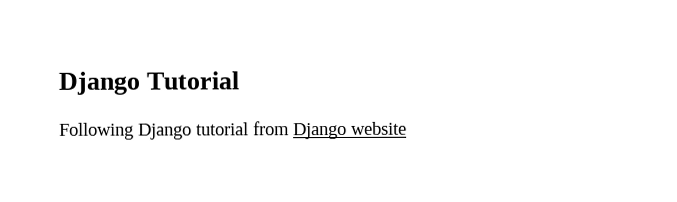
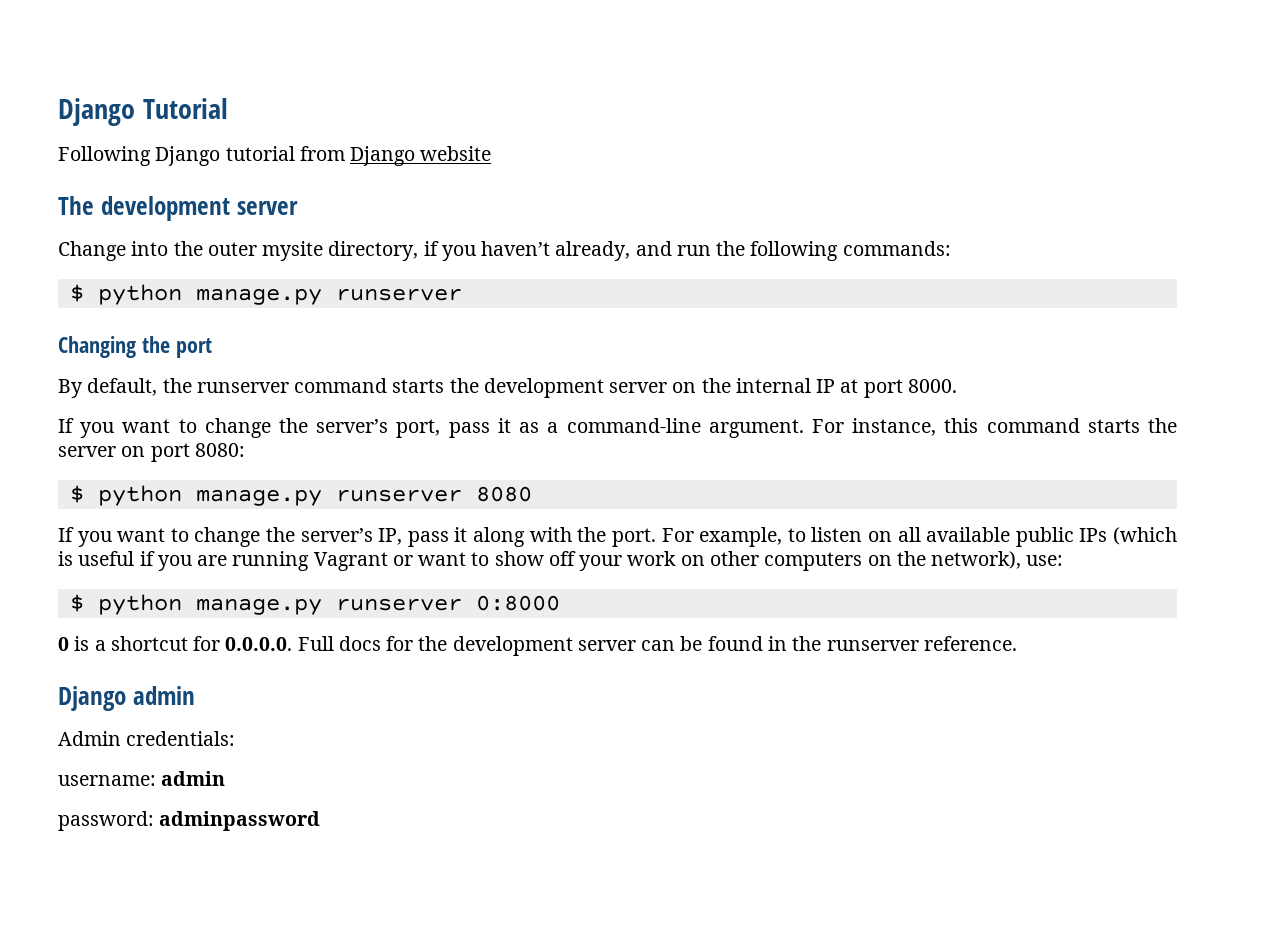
(407, 128) none -> [58,196,298,221] [58,241,951,261] [69,284,462,305] [58,336,212,358] [58,378,957,398] [58,418,1177,438] [58,443,245,462] [69,485,532,506] [58,527,1177,547] [58,551,1064,571] [69,594,560,615] [58,636,1017,656] [58,686,195,711] [58,731,236,746] [58,771,226,786] [58,811,321,831] // The development server // Change into the outer mysite directory, if you haven’t already, and run the following commands: // $ python manage.py runserver // Changing the port // By default, the runserver command starts the development server on the internal IP at port 8000. // If you want to change the server’s port, pass it as a command-line argument. For instance, this command starts the server on port 8080: // $ python manage.py runserver 8080 // If you want to change the server’s IP, pass it along with the port. For example, to listen on all available public IPs (which is useful if you are running Vagrant or want to show off your work on other computers on the network), use: // $ python manage.py runserver 0:8000 // 0 is a shortcut for 0.0.0.0. Full docs for the development server can be found in the runserver reference. // Django admin // Admin credentials: // username: admin // password: adminpassword

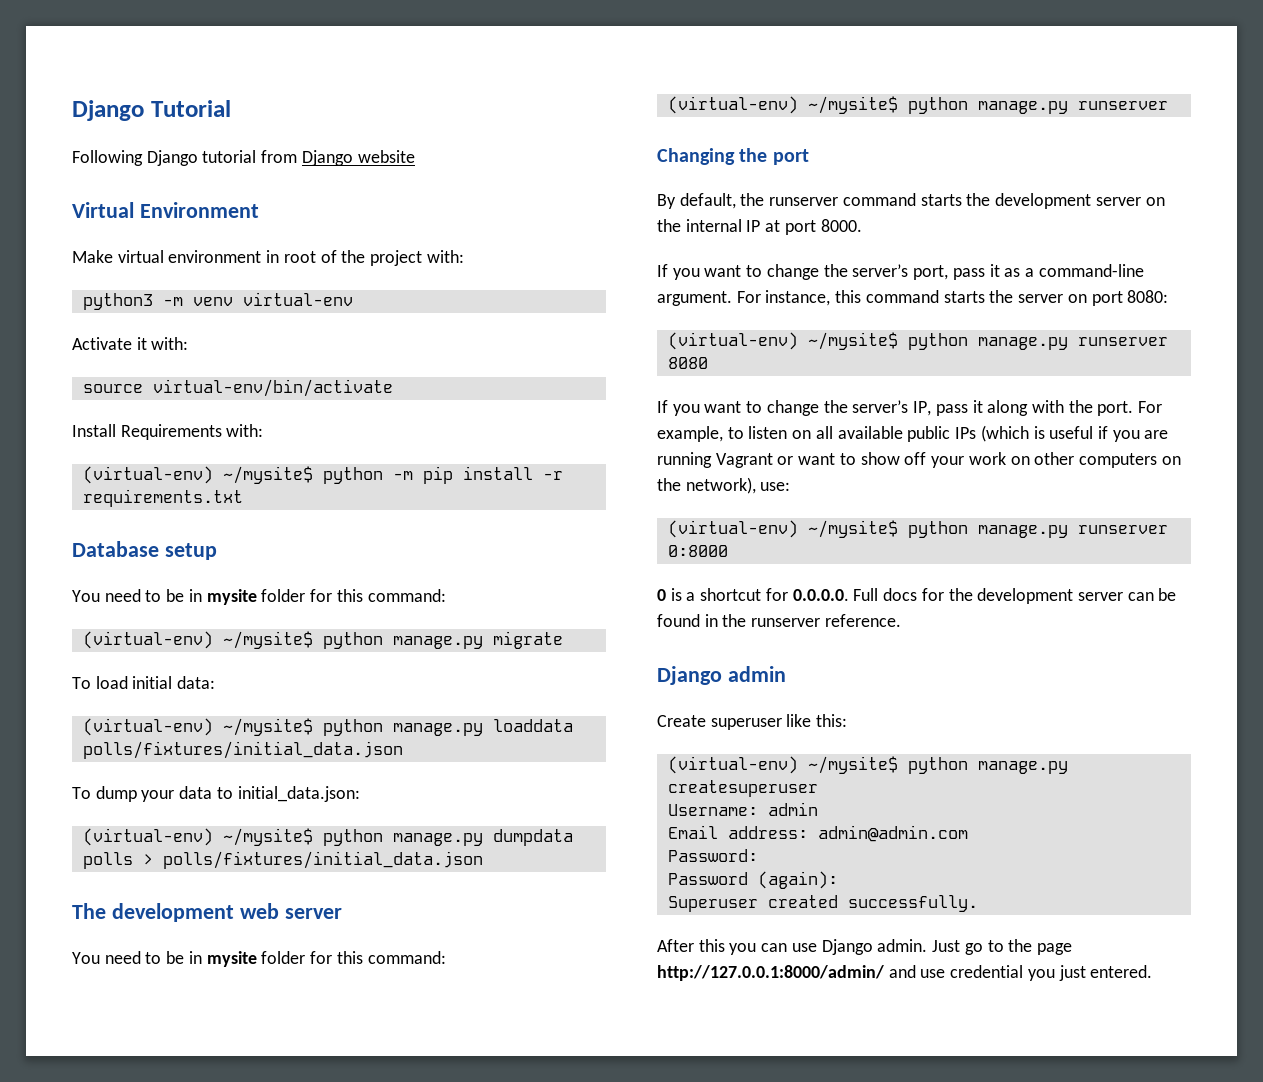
(492, 153) none -> [72,202,259,218] [72,250,464,266] [82,292,353,310] [72,337,189,350] [82,379,393,397] [72,424,264,440] [82,466,563,484] [82,489,243,507] [72,541,217,560] [72,589,446,605] [82,631,563,649] [72,676,216,689] [82,718,573,736] [82,741,403,759] [72,786,360,802] [82,828,573,846] [82,851,483,869] // Virtual Environment // Make virtual environment in root of the project with: // python3 -m venv virtual-env // Activate it with: // source virtual-env/bin/activate // Install Requirements with: // (virtual-env) ~/mysite$ python -m pip install -r requirements.txt // Database setup // You need to be in mysite folder for this command: // (virtual-env) ~/mysite$ python manage.py migrate // To load initial data: // (virtual-env) ~/mysite$ python manage.py loaddata polls/fixtures/initial_data.json // To dump your data to initial_data.json: // (virtual-env) ~/mysite$ python manage.py dumpdata polls > polls/fixtures/initial_data.json
(230, 208) none -> [239,903,279,919] web
[58,241,951,261] [69,284,84,302] Change into the outer mysite directory, if you haven’t already, and run the following commands: // $ -> [72,951,446,967] [667,96,898,114] You need to be in mysite folder for this command: // (virtual-env) ~/mysite$
[69,485,84,503] $ -> [667,332,898,350] (virtual-env) ~/mysite$
[69,594,84,612] $ -> [667,520,898,538] (virtual-env) ~/mysite$
[58,731,236,746] [58,771,226,786] [58,811,321,831] Admin credentials: // username: admin // password: adminpassword -> [657,714,848,730] [667,756,1068,774] [667,780,818,797] [667,802,818,816] [667,825,968,842] [667,849,758,862] [667,871,838,889] [667,895,978,912] [657,939,1072,955] [657,965,1153,981] Create superuser like this: // (virtual-env) ~/mysite$ python manage.py createsuperuser // Username: admin // Email address: admin@admin.com // Password: // Password (again): // Superuser created successfully. // After this you can use Django admin. Just go to the page http://127.0.0.1:8000/admin/ and use credential you just entered.

